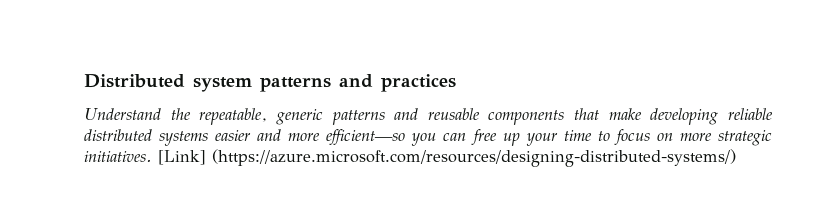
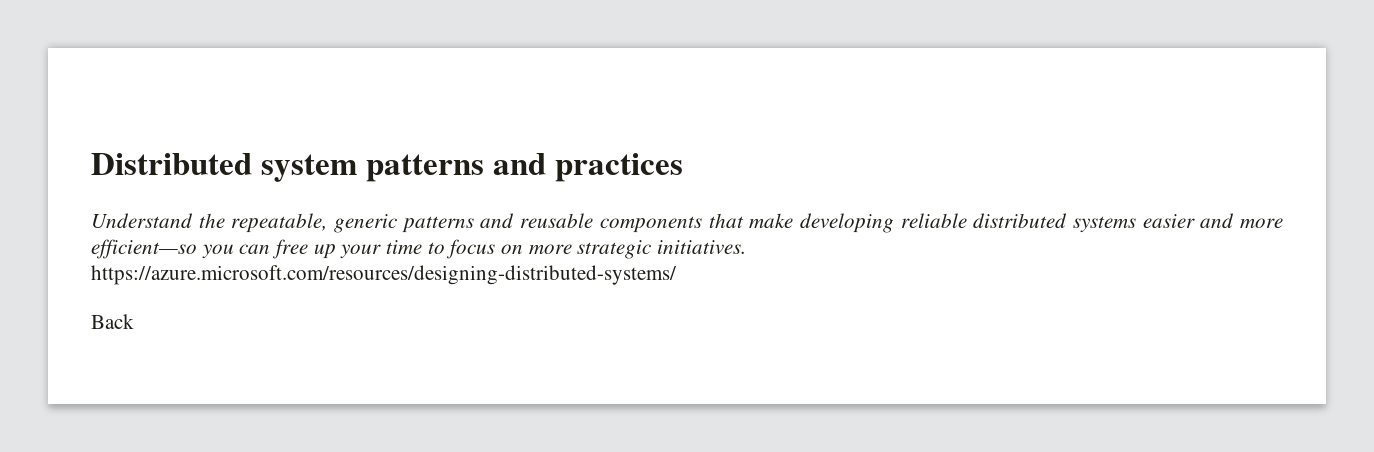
[158,149,736,167] [Link] (https://azure.microsoft.com/resources/designing-distributed-systems/) -> [91,265,677,285] [91,314,134,329] https://azure.microsoft.com/resources/designing-distributed-systems/ // Back

